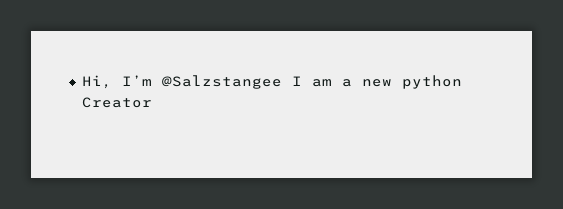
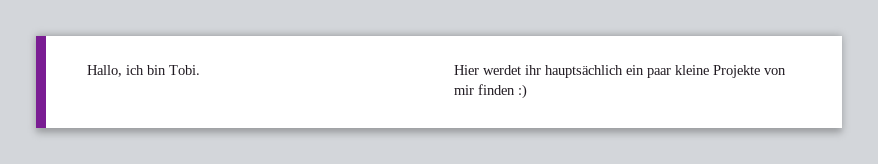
[81,75,462,89] [81,97,152,108] Hi, I’m @Salzstangee I am a new python Creator -> [87,65,200,77] [454,65,786,78] [454,84,527,99] Hallo, ich bin Tobi. // Hier werdet ihr hauptsächlich ein paar kleine Projekte von mir finden :)

